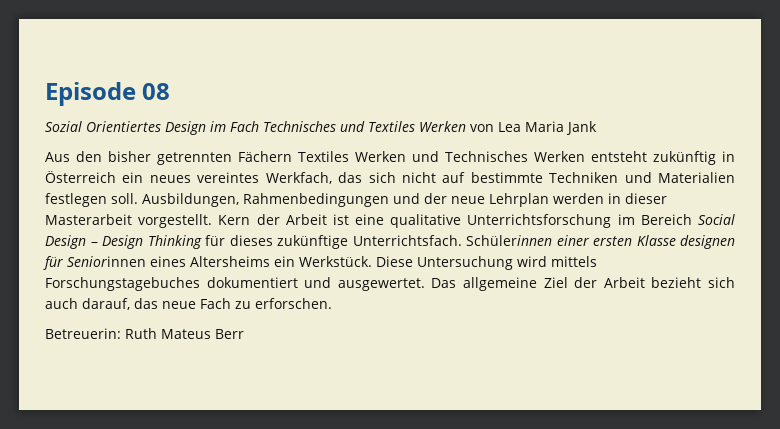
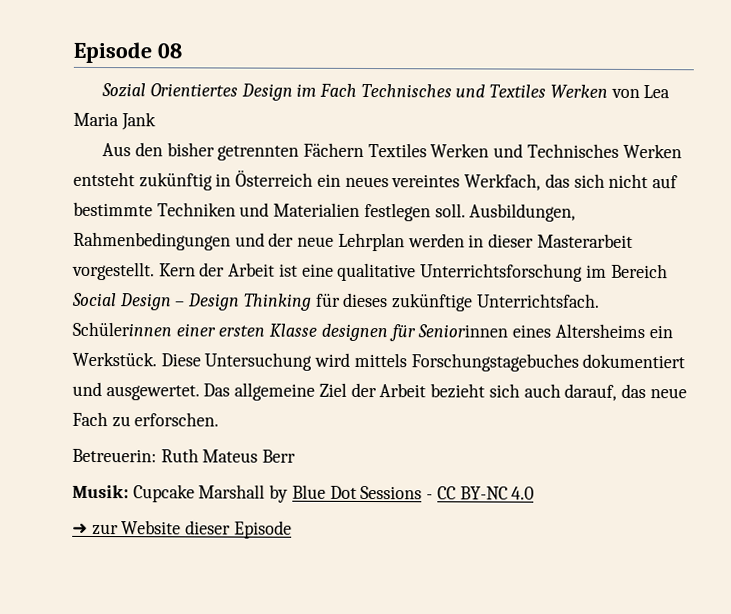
(244, 334) none -> [72,484,535,503] [72,520,292,539] // Musik: Cupcake Marshall by Blue Dot Sessions - CC BY-NC 4.0 // ➜ zur Website dieser Episode

